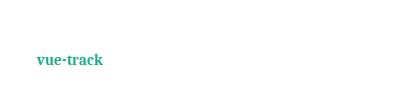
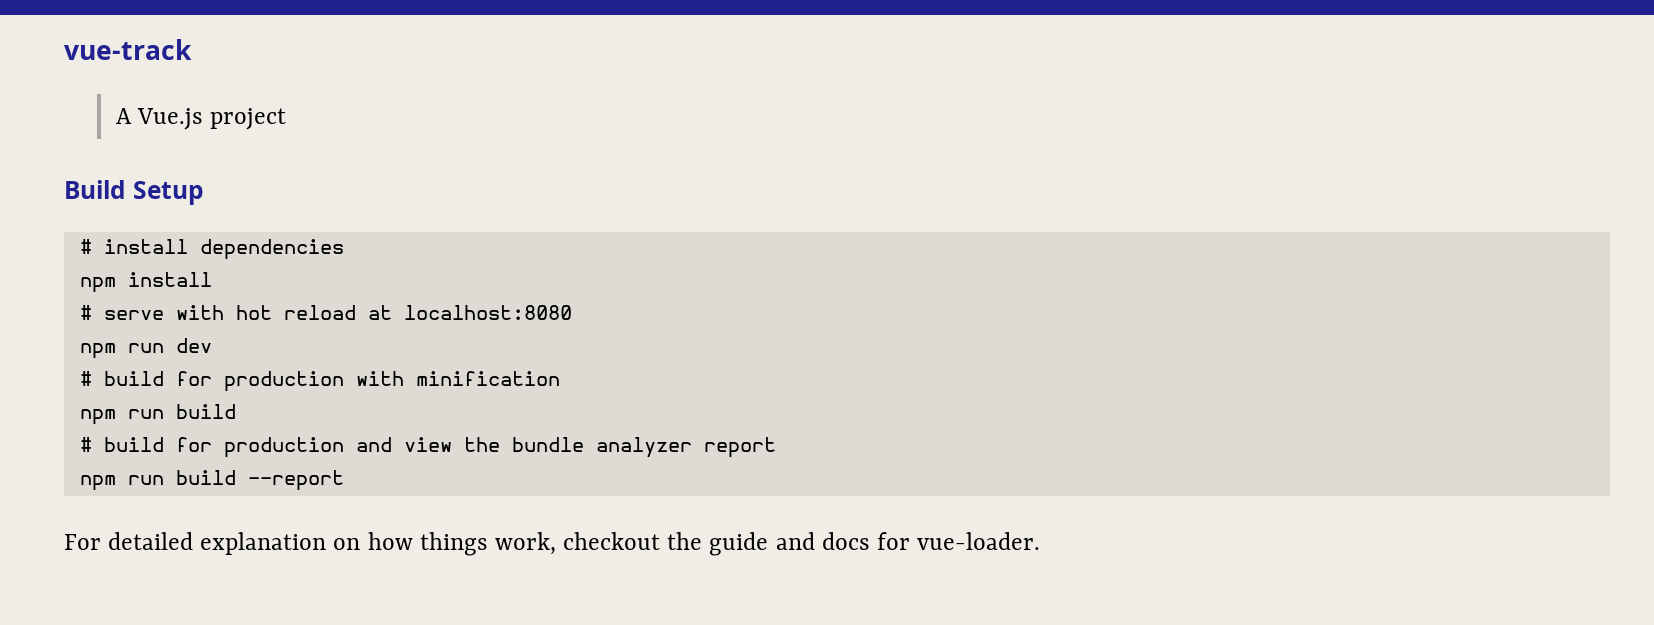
(103, 59) none -> [115,108,286,130] [64,180,204,205] [79,239,344,260] [79,272,212,293] [79,305,572,320] [79,338,212,359] [79,371,560,392] [79,404,236,425] [79,437,776,458] [79,470,344,491] [64,532,1041,556] // A Vue.js project // Build Setup // # install dependencies // npm install // # serve with hot reload at localhost:8080 // npm run dev // # build for production with minification // npm run build // # build for production and view the bundle analyzer report // npm run build --report // For detailed explanation on how things work, checkout the guide and docs for vue-loader.

